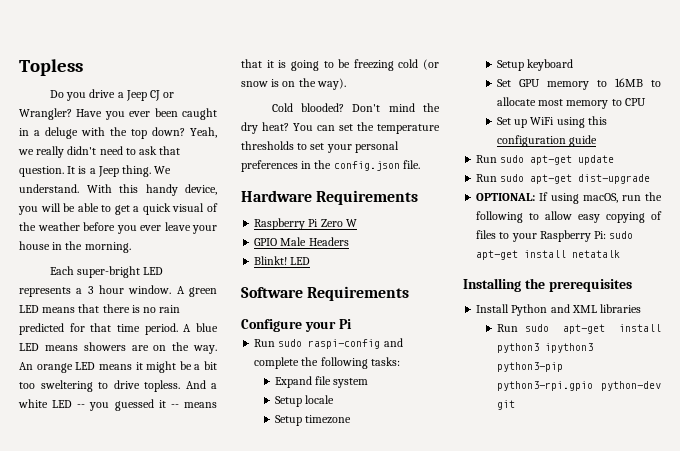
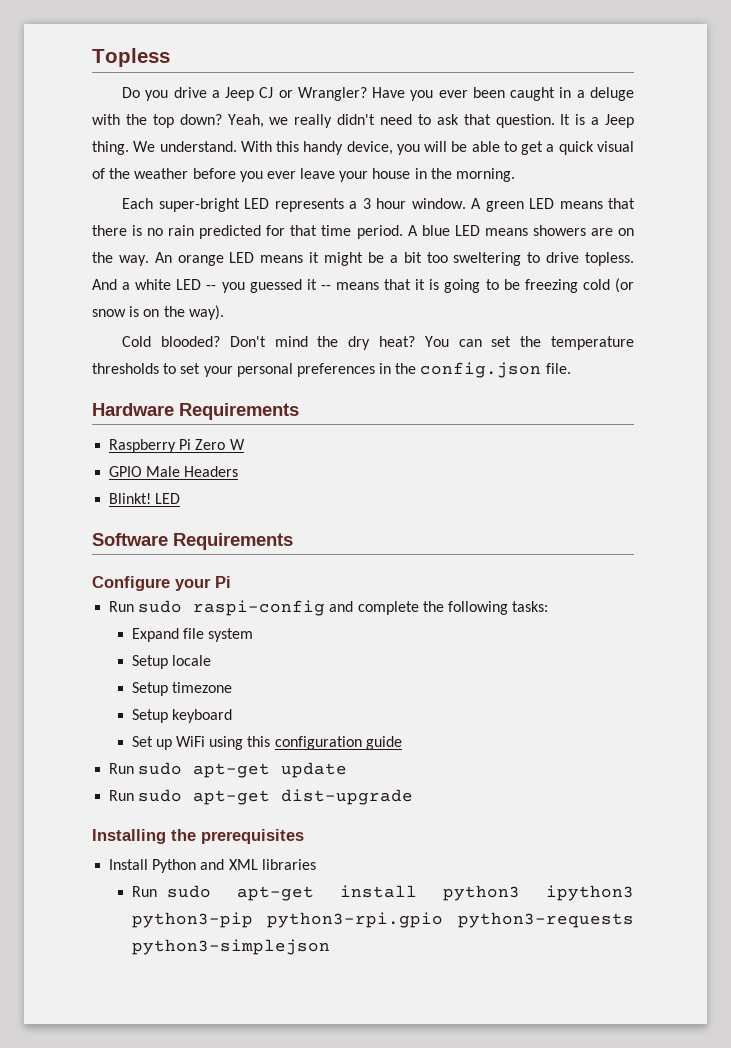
[496,78,661,90] [496,97,646,109] // Set GPU memory to 16MB to allocate most memory to CPU -> (232, 716) none
[476,192,662,204] [476,211,662,223] [476,230,634,242] [476,250,621,260] // OPTIONAL: If using macOS, run the following to allow easy copying of files to your Raspberry Pi: sudo apt-get install netatalk -> (414, 797) none
[601,381,661,391] [496,400,515,410] python-dev git -> [458,912,634,928] [131,939,330,955] python3-requests python3-simplejson

